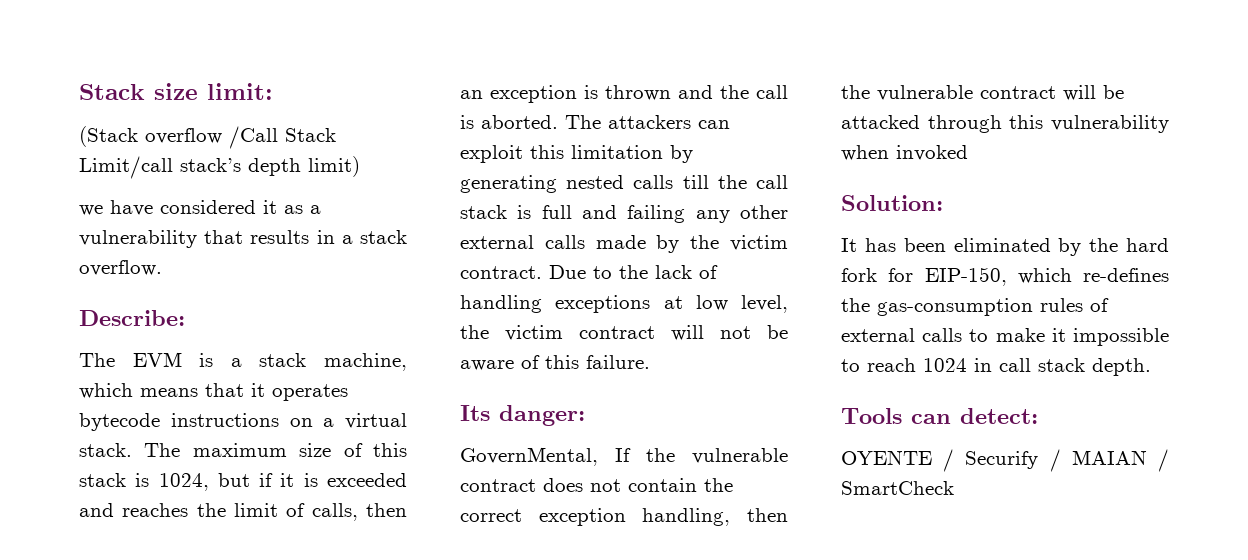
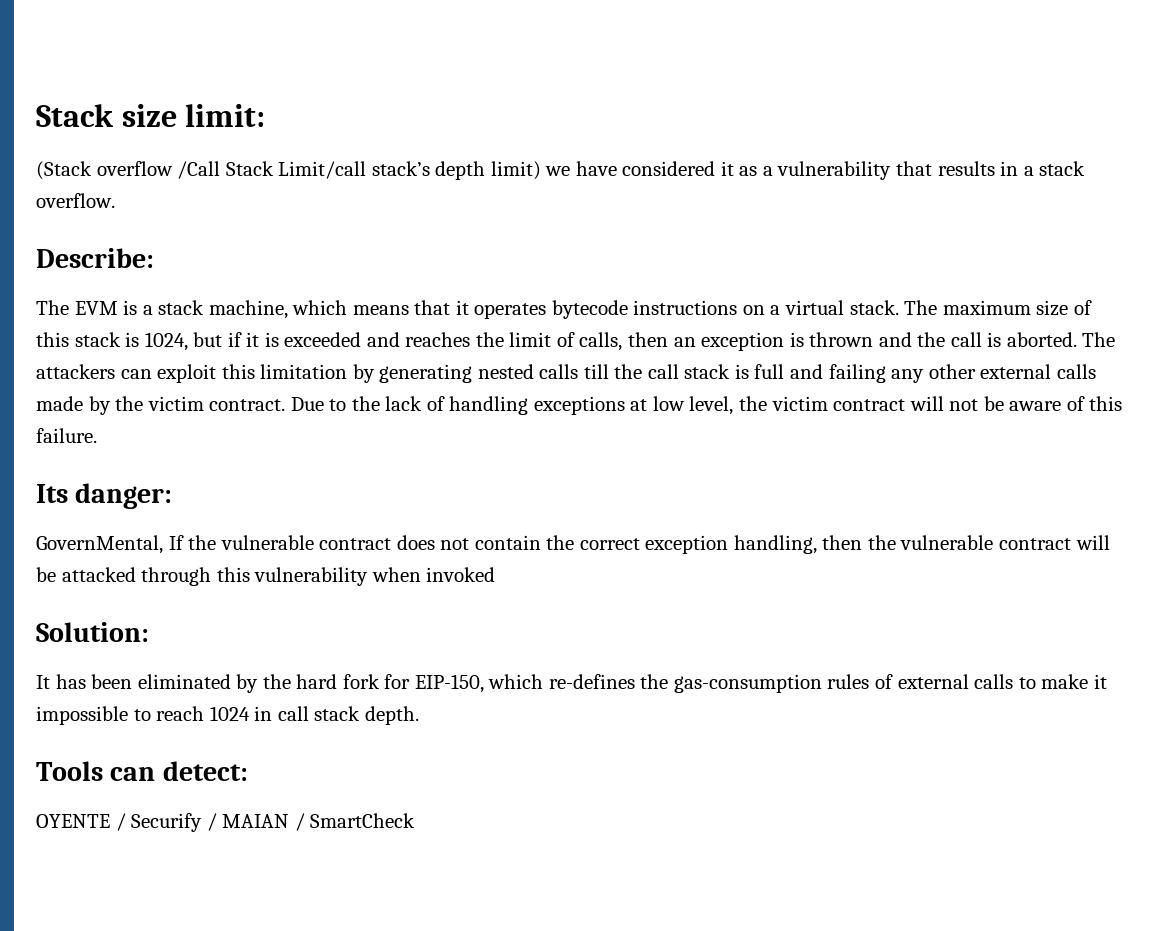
(360, 166) // -> (541, 170) none

